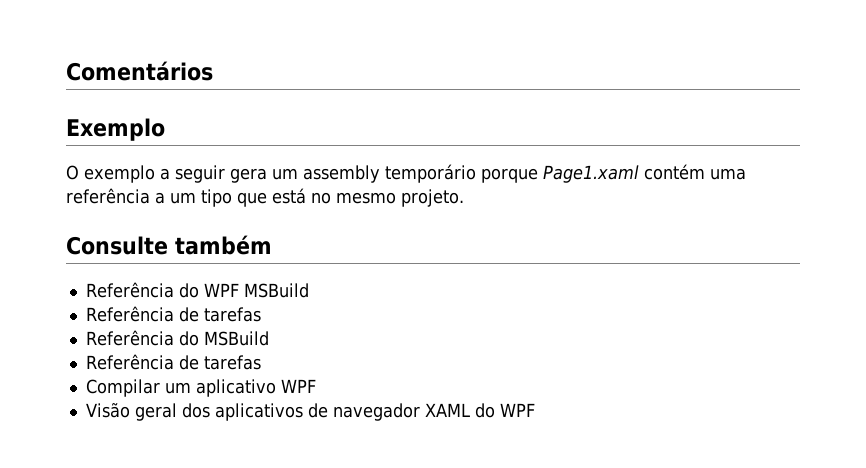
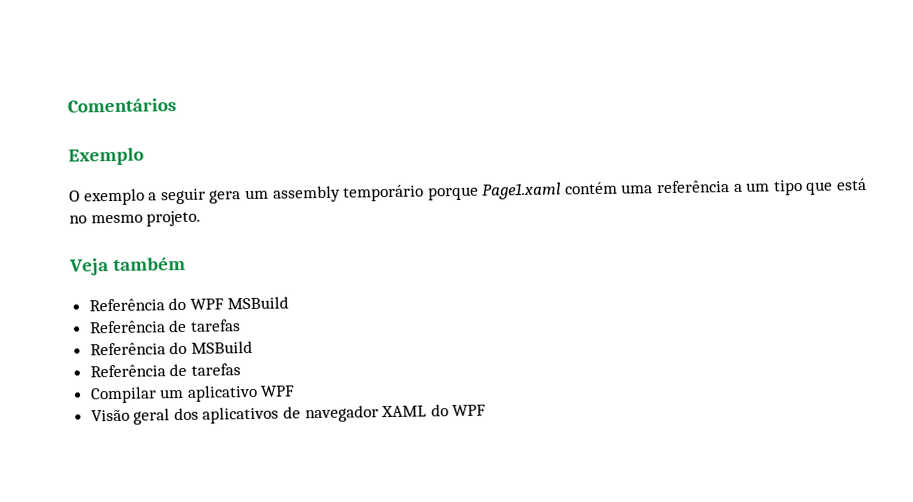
[66,236,168,255] Consulte -> [69,258,109,276] Veja

